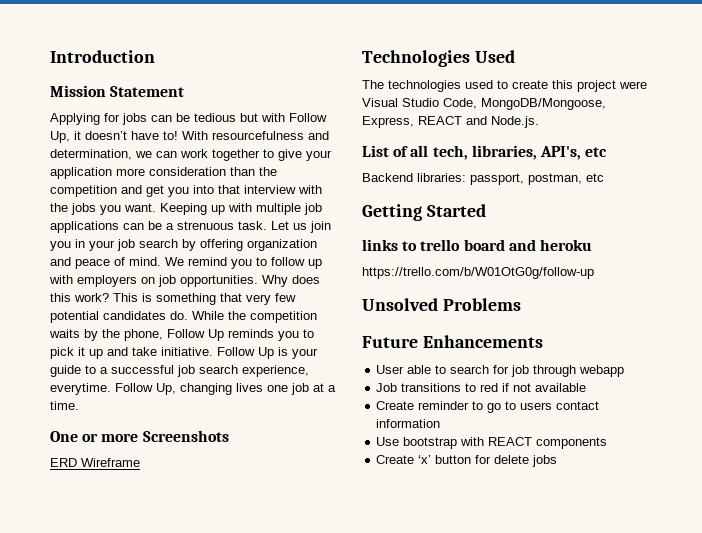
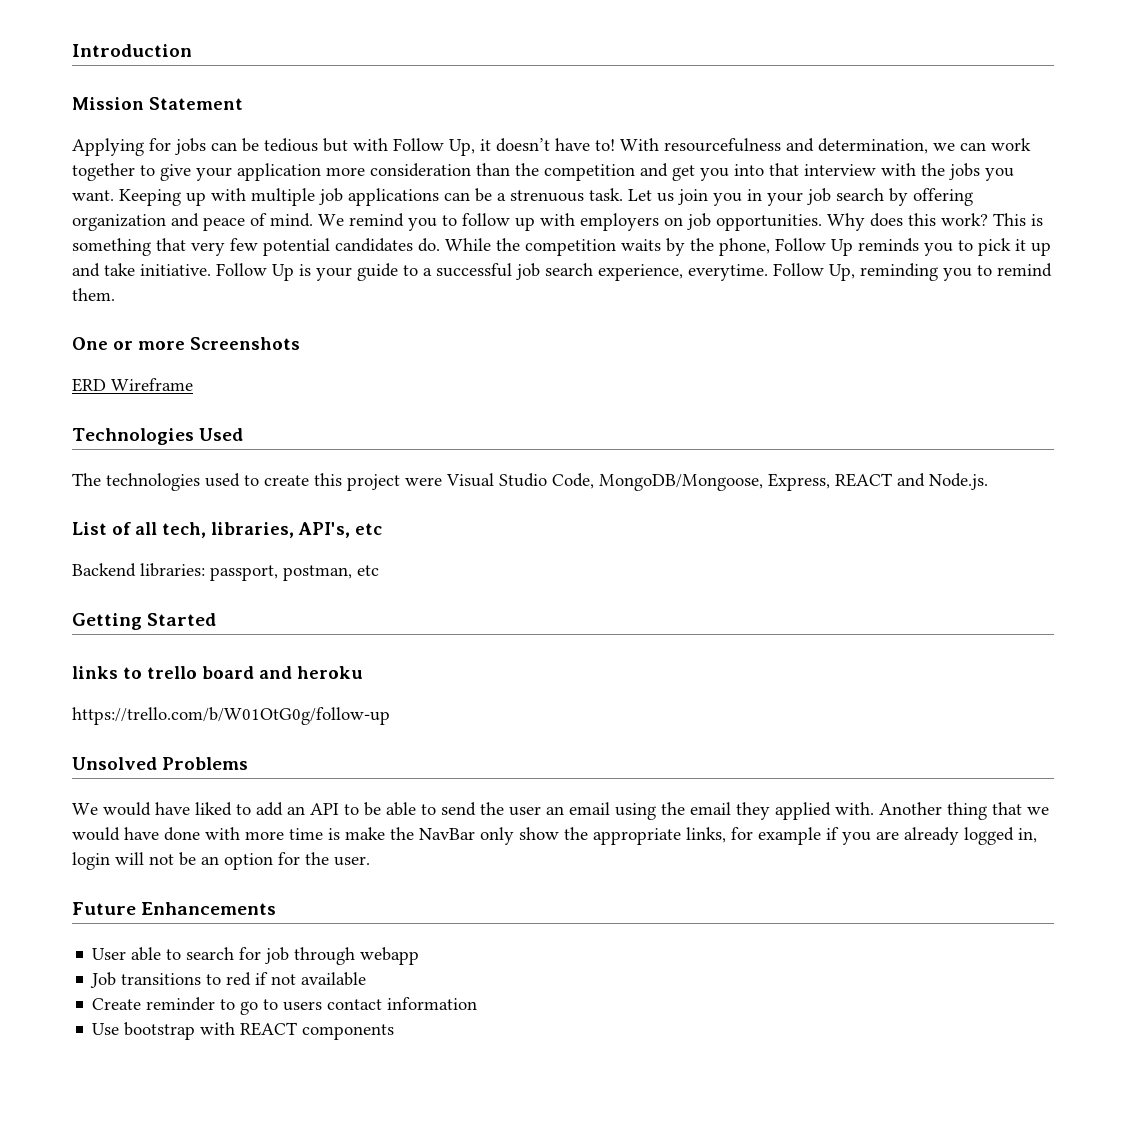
[180,383,336,395] [50,401,79,410] changing lives one job at a time. -> [860,263,1052,281] [72,288,115,301] reminding you to remind them.
(521, 304) none -> [72,802,1049,820] [72,827,1037,845] [72,852,370,870] // We would have liked to add an API to be able to send the user an email using the email they applied with. Another thing that we would have done with more time is make the NavBar only show the appropriate links, for example if you are already logged in, login will not be an option for the user.
[376,455,558,467] // Create ‘x’ button for delete jobs -> (395, 1032) none

